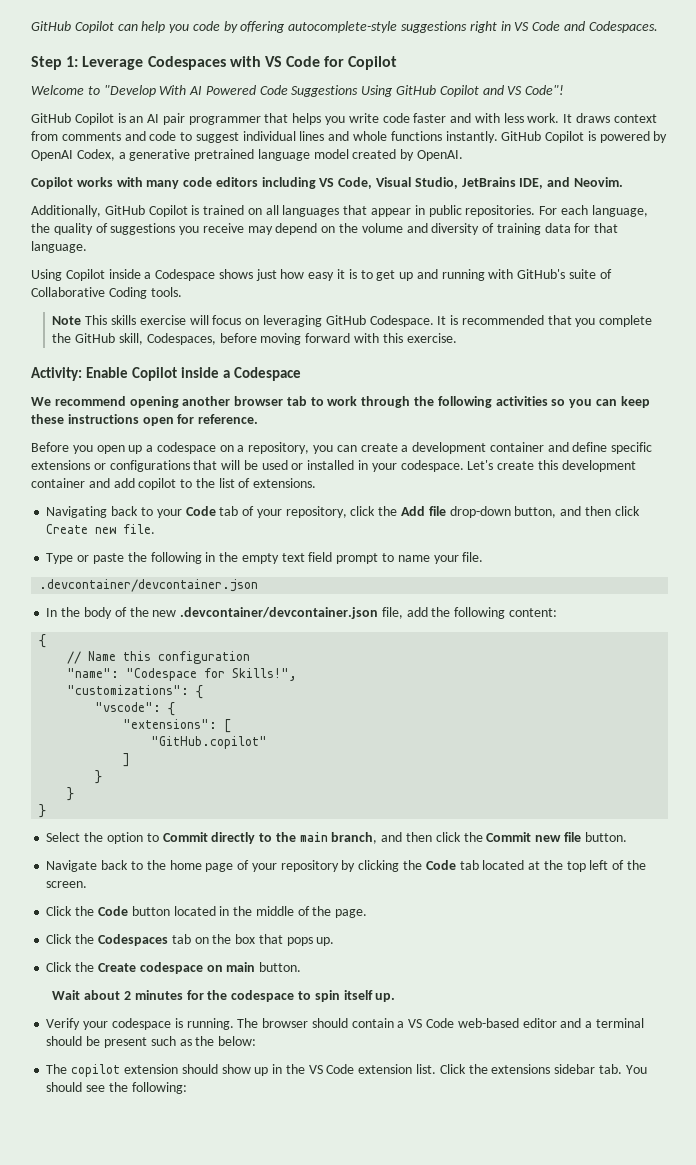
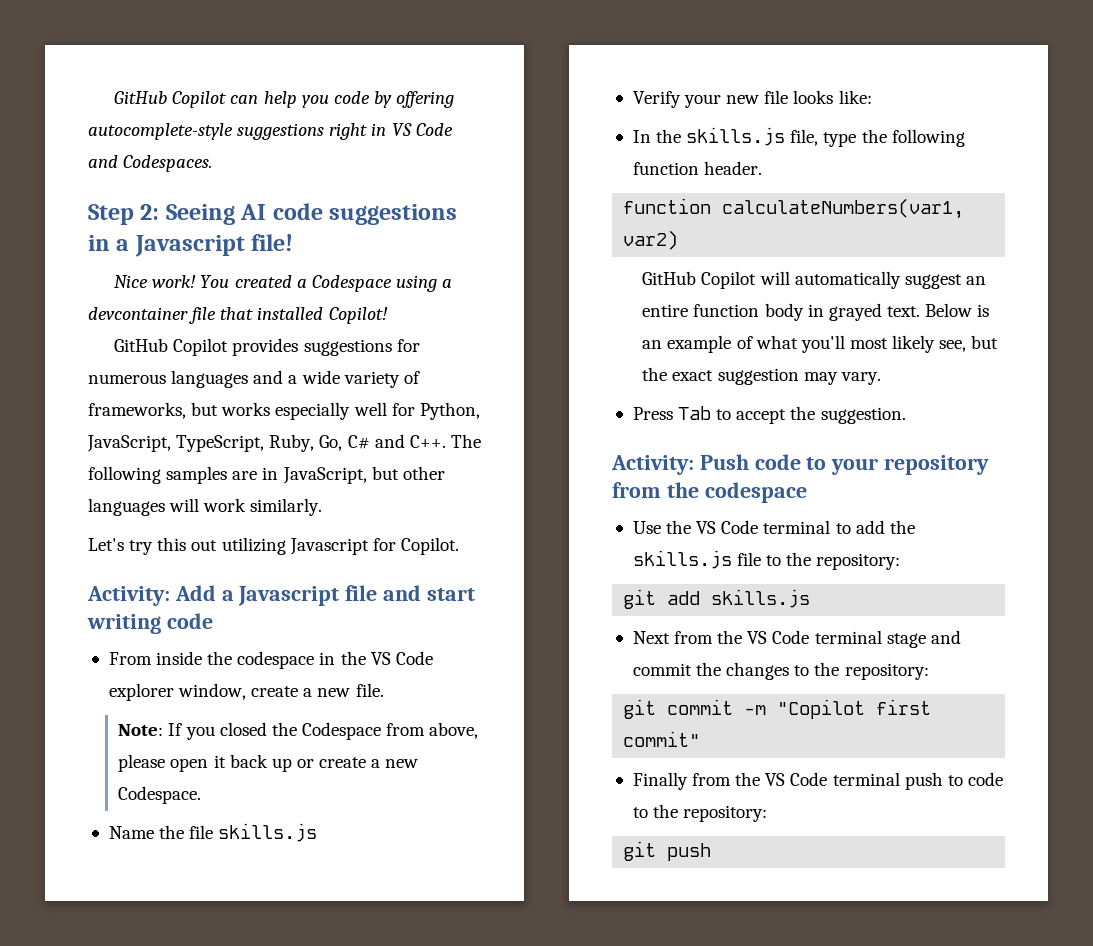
[66,56,398,70] [31,85,565,97] [31,113,657,125] [31,131,668,143] [31,149,464,161] [31,177,623,189] [31,205,648,217] [31,223,619,235] [31,241,87,253] [31,269,612,281] [31,287,182,299] [52,315,653,327] [52,333,457,345] [31,367,301,381] [31,396,650,408] [31,414,259,426] [31,442,653,454] [31,460,636,472] [31,478,317,490] [46,506,640,518] [46,524,156,534] [46,552,484,564] [39,579,259,592] [46,607,557,619] [39,634,47,648] [67,651,251,664] [67,668,298,681] [67,685,204,699] [95,702,176,716] [123,719,232,733] [151,736,268,749] [123,753,131,767] [95,770,103,784] [67,787,75,801] [39,804,47,818] [46,832,627,844] [46,860,646,872] [46,881,88,888] [46,906,368,918] [46,934,335,946] [46,962,302,974] [52,990,396,1002] [46,1018,644,1030] [46,1036,257,1048] [46,1064,647,1077] [46,1082,187,1094] 1: Leverage Codespaces with VS Code for Copilot // Welcome to "Develop With AI Powered Code Suggestions Using GitHub Copilot and VS Code"! // GitHub Copilot is an AI pair programmer that helps you write code faster and with less work. It draws context from comments and code to suggest individual lines and whole functions instantly. GitHub Copilot is powered by OpenAI Codex, a generative pretrained language model created by OpenAI. // Copilot works with many code editors including VS Code, Visual Studio, JetBrains IDE, and Neovim. // Additionally, GitHub Copilot is trained on all languages that appear in public repositories. For each language, the quality of suggestions you receive may depend on the volume and diversity of training data for that language. // Using Copilot inside a Codespace shows just how easy it is to get up and running with GitHub's suite of Collaborative Coding tools. // Note This skills exercise will focus on leveraging GitHub Codespace. It is recommended that you complete the GitHub skill, Codespaces, before moving forward with this exercise. // Activity: Enable Copilot inside a Codespace // We recommend opening another browser tab to work through the following activities so you can keep these instructions open for reference. // Before you open up a codespace on a repository, you can create a development container and define specific extensions or configurations that will be used or installed in your codespace. Let's create this development container and add copilot to the list of extensions. // Navigating back to your Code tab of your repository, click the Add file drop-down button, and then click Create new file. // Type or paste the following in the empty text field prompt to name your file. // .devcontainer/devcontainer.json // In the body of the new .devcontainer/devcontainer.json file, add the following content: // { // // Name this configuration // "name": "Codespace for Skills!", // "customizations": { // "vscode": { // "extensions": [ // "GitHub.copilot" // ] // } // } // } // Select the option to Commit directly to the main branch, and then click the Commit new file button. // Navigate back to the home page of your repository by clicking the Code tab located at the top left of the screen. // Click the Code button located in the middle of the page. // Click the Codespaces tab on the box that pops up. // Click the Create codespace on main button. // Wait about 2 minutes for the codespace to spin itself up. // Verify your codespace is running. The browser should contain a VS Code web-based editor and a terminal should be present such as the below: // The copilot extension should show up in the VS Code extension list. Click the extensions sidebar tab. You should see the following: -> [140,203,458,225] [88,234,294,257] [114,275,453,292] [88,307,388,324] [114,338,420,356] [88,370,420,388] [88,402,480,420] [87,434,481,452] [88,466,445,484] [88,498,323,516] [88,537,459,555] [87,585,475,606] [87,613,213,634] [108,651,433,669] [108,683,384,701] [118,722,479,740] [118,754,419,772] [118,786,202,804] [108,823,318,842] [632,90,872,108] [632,127,965,147] [632,161,763,175] [623,198,965,219] [623,230,679,250] [642,271,987,289] [642,303,990,321] [642,335,999,353] [642,367,881,385] [632,406,906,424] [611,454,990,475] [612,482,807,503] [632,520,915,534] [632,550,901,570] [623,589,811,609] [632,630,961,648] [632,662,929,680] [623,699,932,719] [623,731,701,747] [632,772,1003,790] [632,804,768,822] [623,841,712,861] 2: Seeing AI code suggestions in a Javascript file! // Nice work! You created a Codespace using a devcontainer file that installed Copilot! // GitHub Copilot provides suggestions for numerous languages and a wide variety of frameworks, but works especially well for Python, JavaScript, TypeScript, Ruby, Go, C# and C++. The following samples are in JavaScript, but other languages will work similarly. // Let's try this out utilizing Javascript for Copilot. // Activity: Add a Javascript file and start writing code // From inside the codespace in the VS Code explorer window, create a new file. // Note: If you closed the Codespace from above, please open it back up or create a new Codespace. // Name the file skills.js // Verify your new file looks like: // In the skills.js file, type the following function header. // function calculateNumbers(var1, var2) // GitHub Copilot will automatically suggest an entire function body in grayed text. Below is an example of what you'll most likely see, but the exact suggestion may vary. // Press Tab to accept the suggestion. // Activity: Push code to your repository from the codespace // Use the VS Code terminal to add the skills.js file to the repository: // git add skills.js // Next from the VS Code terminal stage and commit the changes to the repository: // git commit -m "Copilot first commit" // Finally from the VS Code terminal push to code to the repository: // git push

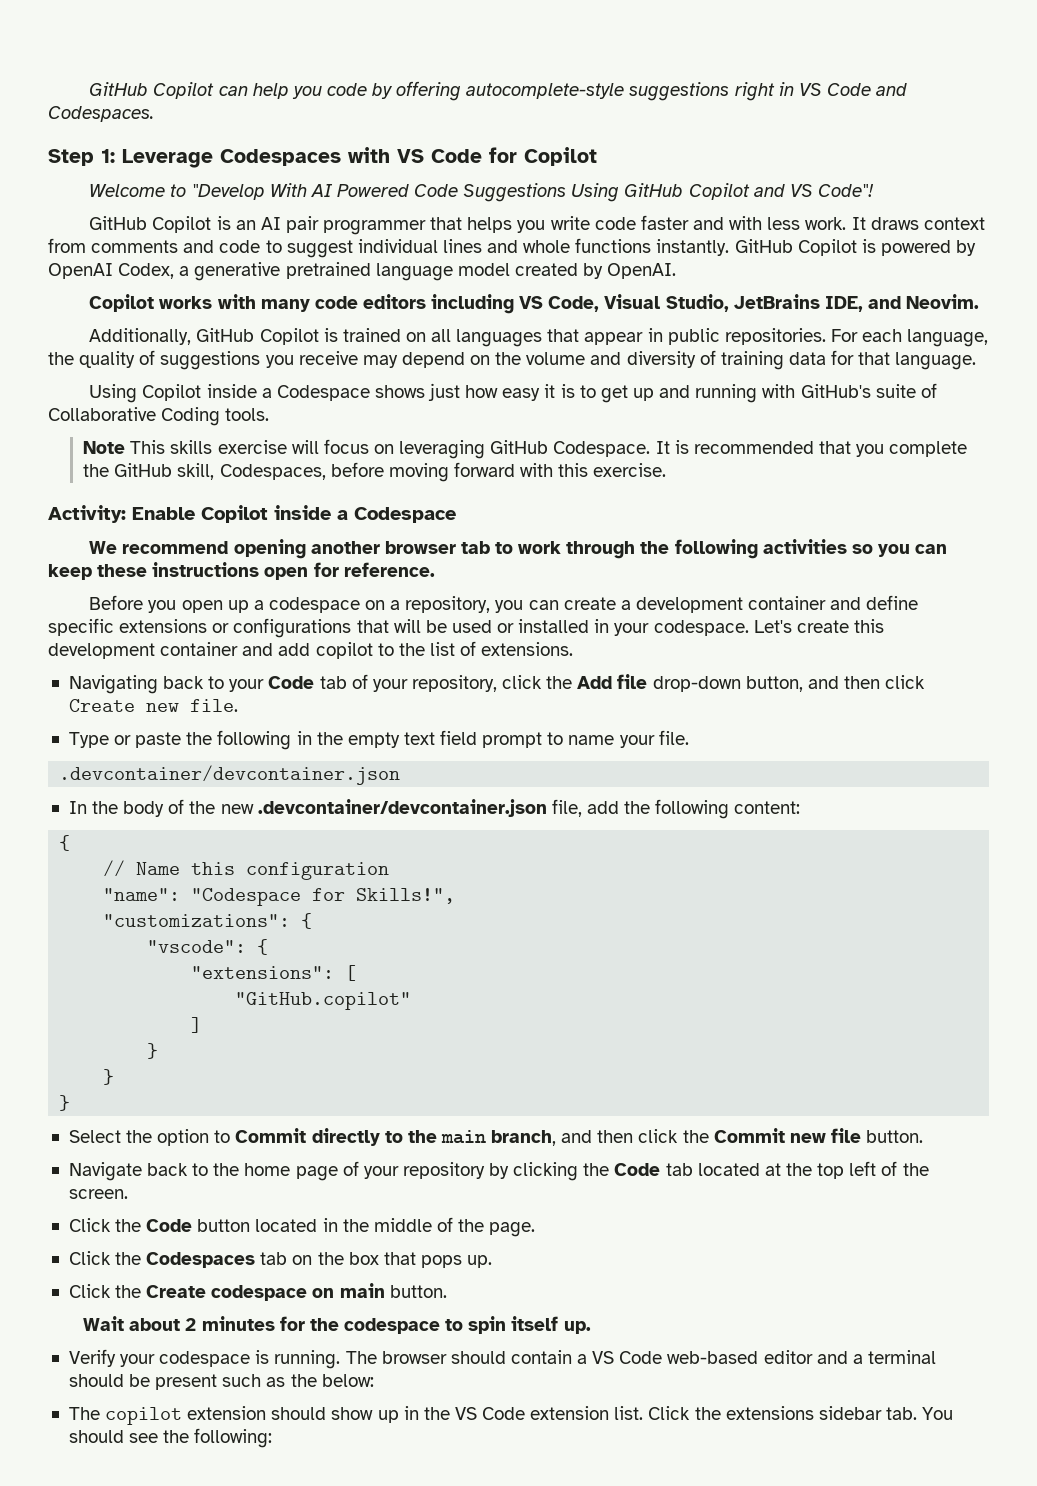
[140,203,458,225] [88,234,294,257] [114,275,453,292] [88,307,388,324] [114,338,420,356] [88,370,420,388] [88,402,480,420] [87,434,481,452] [88,466,445,484] [88,498,323,516] [88,537,459,555] [87,585,475,606] [87,613,213,634] [108,651,433,669] [108,683,384,701] [118,722,479,740] [118,754,419,772] [118,786,202,804] [108,823,318,842] [632,90,872,108] [632,127,965,147] [632,161,763,175] [623,198,965,219] [623,230,679,250] [642,271,987,289] [642,303,990,321] [642,335,999,353] [642,367,881,385] [632,406,906,424] [611,454,990,475] [612,482,807,503] [632,520,915,534] [632,550,901,570] [623,589,811,609] [632,630,961,648] [632,662,929,680] [623,699,932,719] [623,731,701,747] [632,772,1003,790] [632,804,768,822] [623,841,712,861] 2: Seeing AI code suggestions in a Javascript file! // Nice work! You created a Codespace using a devcontainer file that installed Copilot! // GitHub Copilot provides suggestions for numerous languages and a wide variety of frameworks, but works especially well for Python, JavaScript, TypeScript, Ruby, Go, C# and C++. The following samples are in JavaScript, but other languages will work similarly. // Let's try this out utilizing Javascript for Copilot. // Activity: Add a Javascript file and start writing code // From inside the codespace in the VS Code explorer window, create a new file. // Note: If you closed the Codespace from above, please open it back up or create a new Codespace. // Name the file skills.js // Verify your new file looks like: // In the skills.js file, type the following function header. // function calculateNumbers(var1, var2) // GitHub Copilot will automatically suggest an entire function body in grayed text. Below is an example of what you'll most likely see, but the exact suggestion may vary. // Press Tab to accept the suggestion. // Activity: Push code to your repository from the codespace // Use the VS Code terminal to add the skills.js file to the repository: // git add skills.js // Next from the VS Code terminal stage and commit the changes to the repository: // git commit -m "Copilot first commit" // Finally from the VS Code terminal push to code to the repository: // git push -> [101,147,597,168] [89,183,875,202] [89,215,985,235] [48,238,977,258] [48,262,677,281] [89,294,980,314] [89,328,989,347] [48,350,977,370] [89,383,937,403] [48,407,270,426] [83,439,968,459] [83,462,667,482] [48,505,456,523] [89,539,948,559] [48,562,435,580] [89,595,919,613] [48,618,884,638] [48,641,574,659] [68,674,926,694] [68,699,238,712] [68,730,689,750] [59,765,401,785] [68,799,801,819] [59,835,71,851] [103,860,390,880] [103,888,456,906] [103,913,313,929] [147,939,269,955] [191,965,357,981] [235,992,412,1010] [191,1017,203,1033] [147,1043,159,1059] [103,1069,115,1085] [59,1095,71,1111] [68,1128,924,1146] [68,1161,929,1181] [68,1189,128,1199] [68,1217,536,1237] [68,1251,493,1268] [68,1283,447,1301] [83,1316,591,1334] [68,1349,936,1369] [68,1374,374,1390] [68,1406,954,1425] [68,1428,273,1448] 1: Leverage Codespaces with VS Code for Copilot // Welcome to "Develop With AI Powered Code Suggestions Using GitHub Copilot and VS Code"! // GitHub Copilot is an AI pair programmer that helps you write code faster and with less work. It draws context from comments and code to suggest individual lines and whole functions instantly. GitHub Copilot is powered by OpenAI Codex, a generative pretrained language model created by OpenAI. // Copilot works with many code editors including VS Code, Visual Studio, JetBrains IDE, and Neovim. // Additionally, GitHub Copilot is trained on all languages that appear in public repositories. For each language, the quality of suggestions you receive may depend on the volume and diversity of training data for that language. // Using Copilot inside a Codespace shows just how easy it is to get up and running with GitHub's suite of Collaborative Coding tools. // Note This skills exercise will focus on leveraging GitHub Codespace. It is recommended that you complete the GitHub skill, Codespaces, before moving forward with this exercise. // Activity: Enable Copilot inside a Codespace // We recommend opening another browser tab to work through the following activities so you can keep these instructions open for reference. // Before you open up a codespace on a repository, you can create a development container and define specific extensions or configurations that will be used or installed in your codespace. Let's create this development container and add copilot to the list of extensions. // Navigating back to your Code tab of your repository, click the Add file drop-down button, and then click Create new file. // Type or paste the following in the empty text field prompt to name your file. // .devcontainer/devcontainer.json // In the body of the new .devcontainer/devcontainer.json file, add the following content: // { // // Name this configuration // "name": "Codespace for Skills!", // "customizations": { // "vscode": { // "extensions": [ // "GitHub.copilot" // ] // } // } // } // Select the option to Commit directly to the main branch, and then click the Commit new file button. // Navigate back to the home page of your repository by clicking the Code tab located at the top left of the screen. // Click the Code button located in the middle of the page. // Click the Codespaces tab on the box that pops up. // Click the Create codespace on main button. // Wait about 2 minutes for the codespace to spin itself up. // Verify your codespace is running. The browser should contain a VS Code web-based editor and a terminal should be present such as the below: // The copilot extension should show up in the VS Code extension list. Click the extensions sidebar tab. You should see the following:

